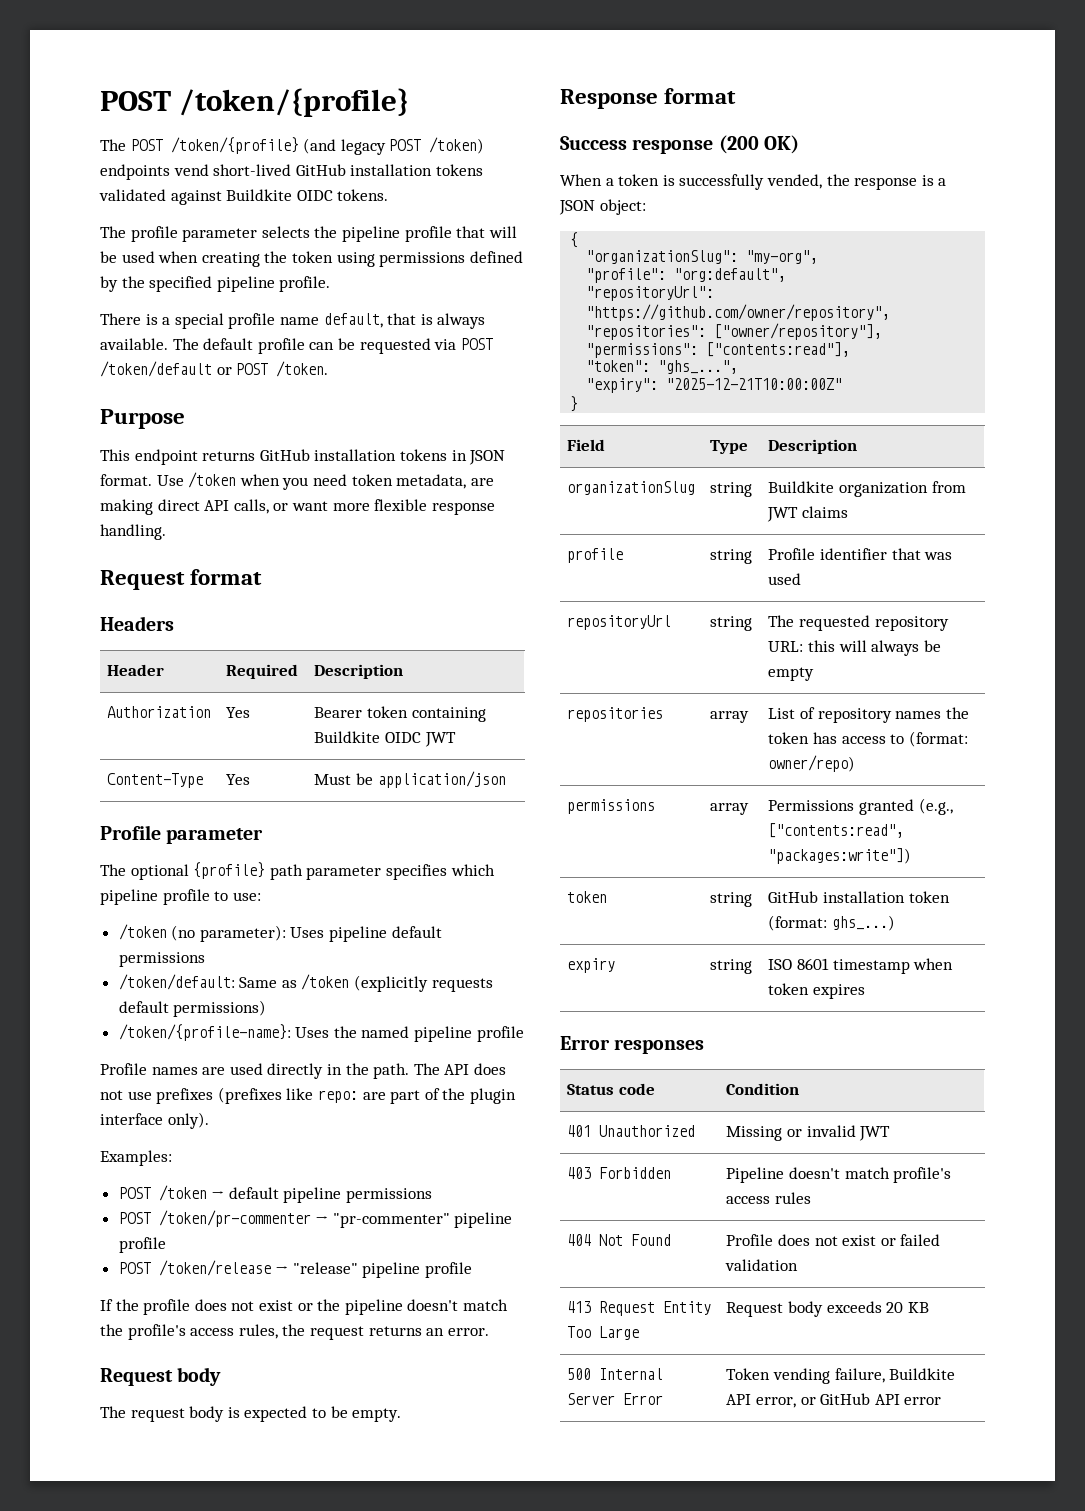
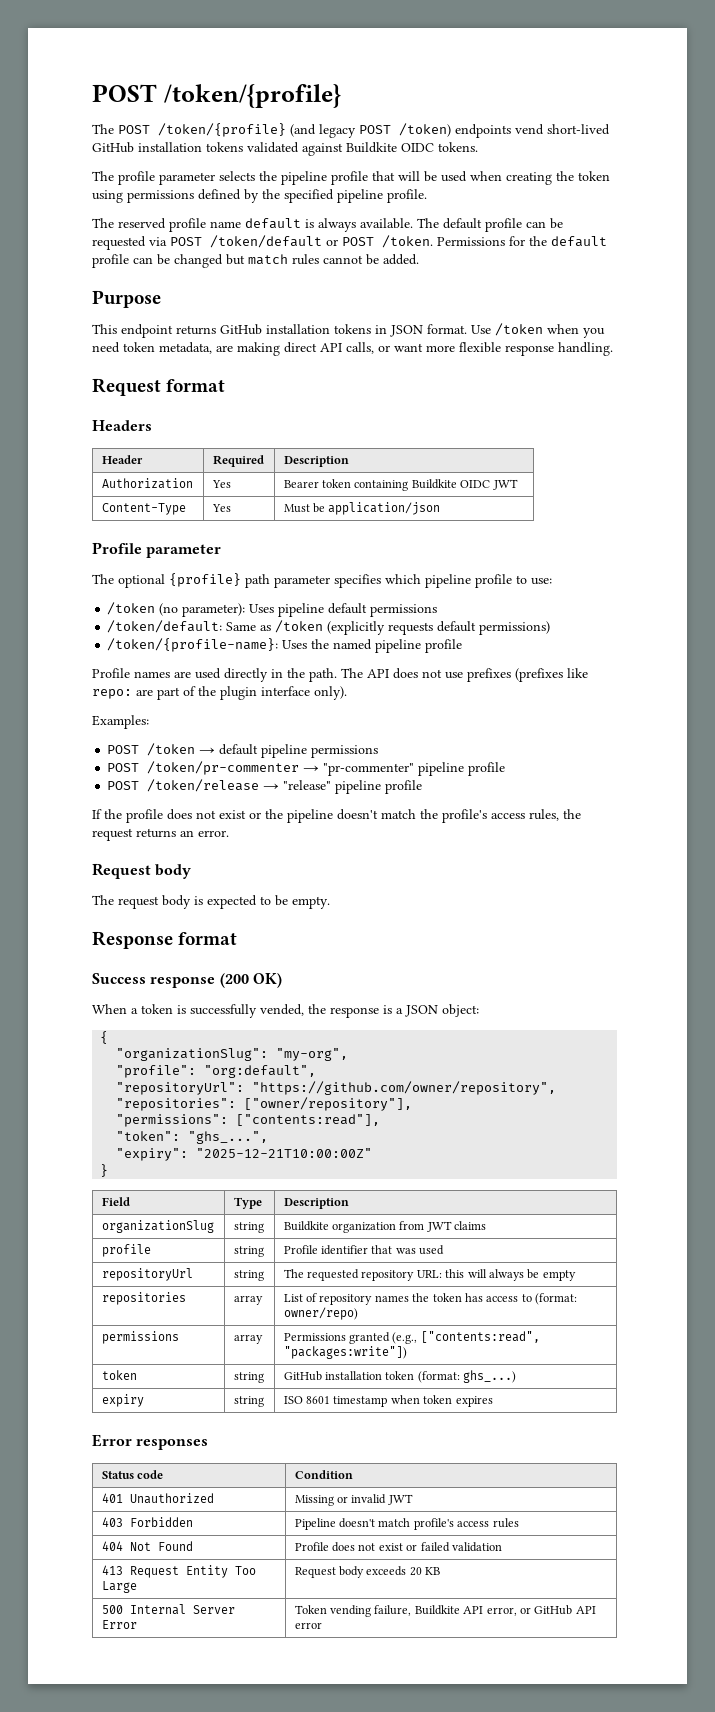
[100,313,417,329] There is a special profile name default, that -> [92,218,301,232] The reserved profile name default
(329, 369) none -> [437,236,607,247] [92,254,419,268] Permissions for the default profile can be changed but match rules cannot be added.

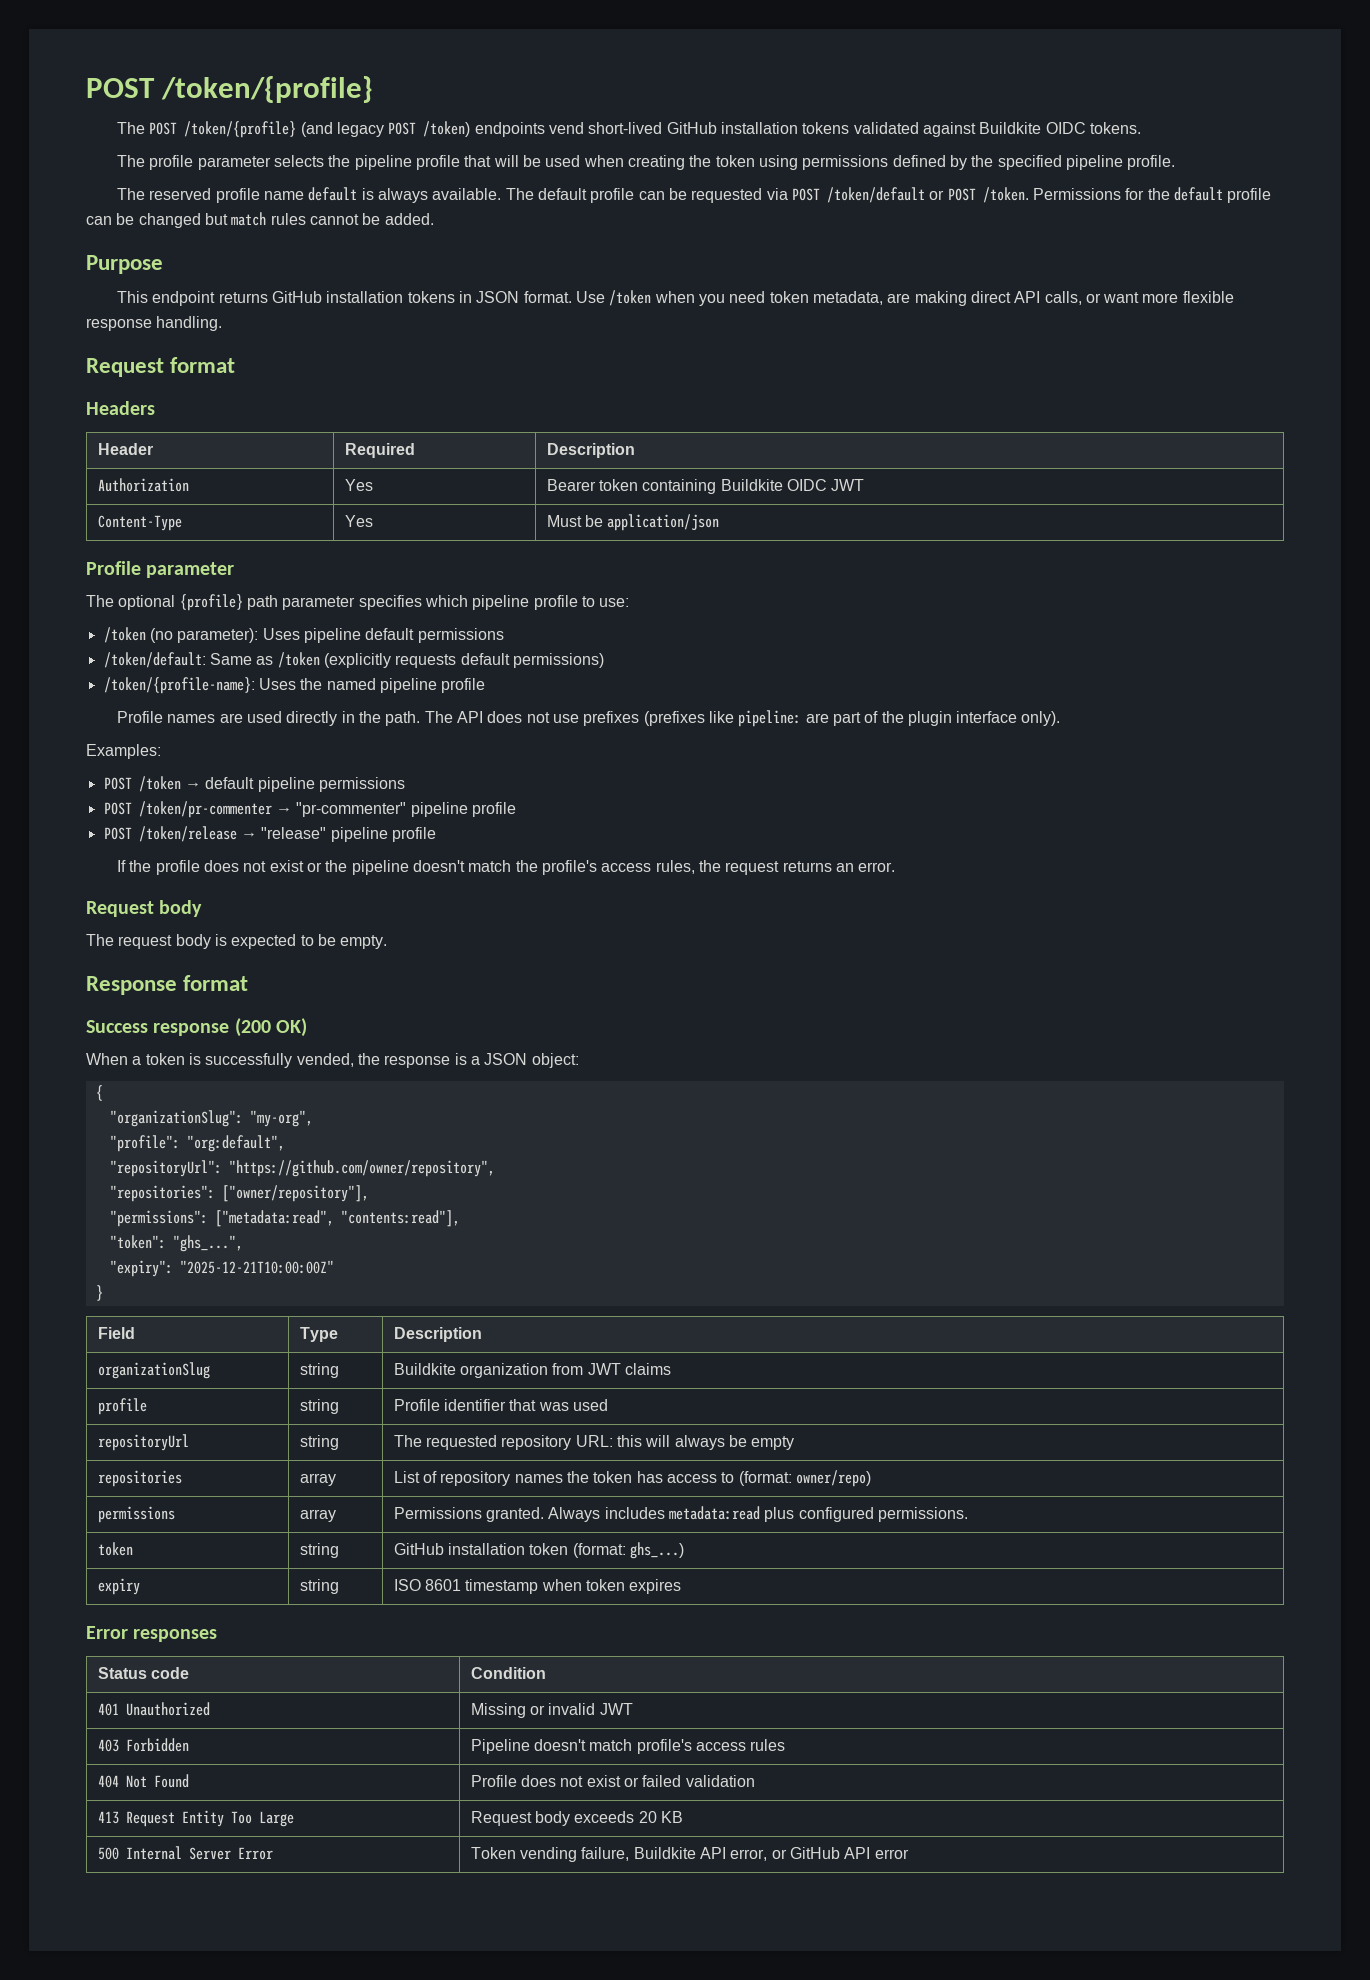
[92,689,132,699] repo: -> [738,710,802,727] pipeline:
[236,1114,381,1126] ["contents:read"], -> [214,1210,460,1227] ["metadata:read", "contents:read"],
[349,1331,540,1344] [283,1346,407,1359] granted (e.g., ["contents:read", "packages:write"]) -> [485,1506,968,1522] granted. Always includes metadata:read plus configured permissions.

